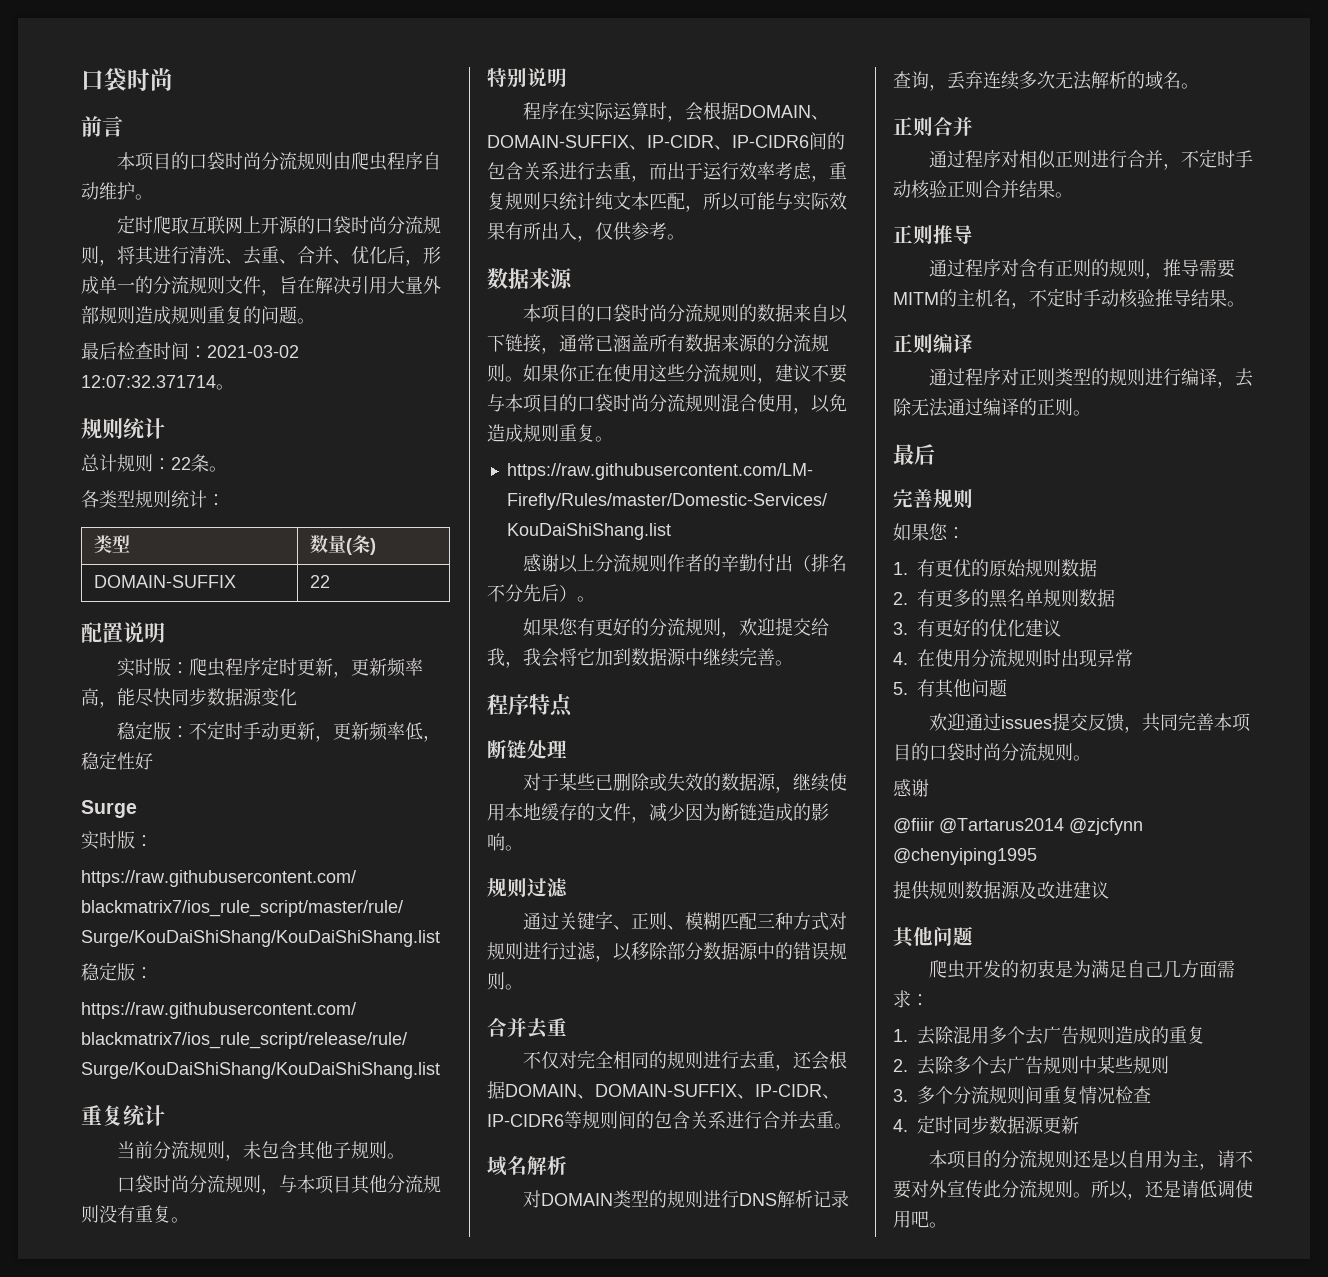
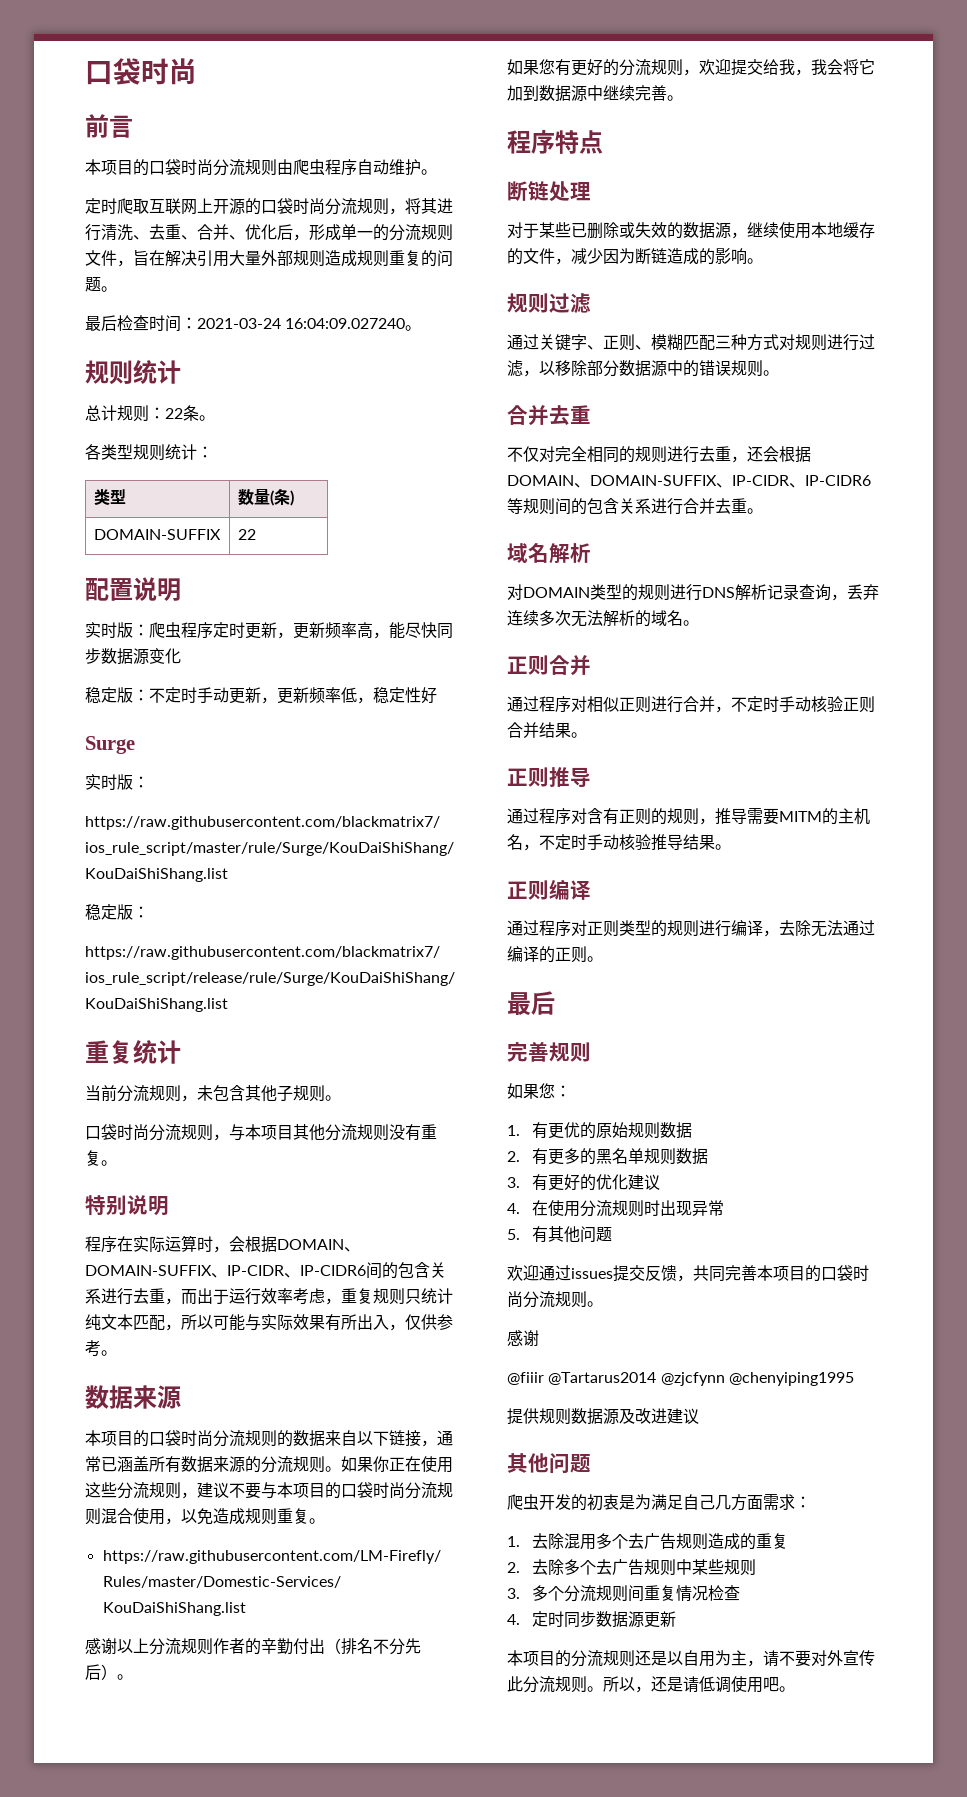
[207,345,299,358] [81,375,216,388] 2021-03-02 12:07:32.371714 -> [197,318,406,329] 2021-03-24 16:04:09.027240

